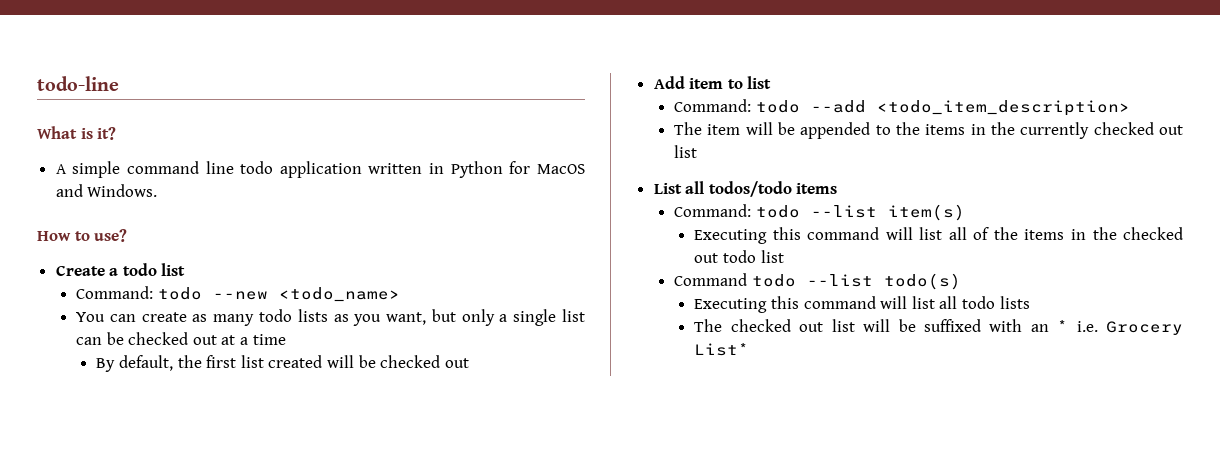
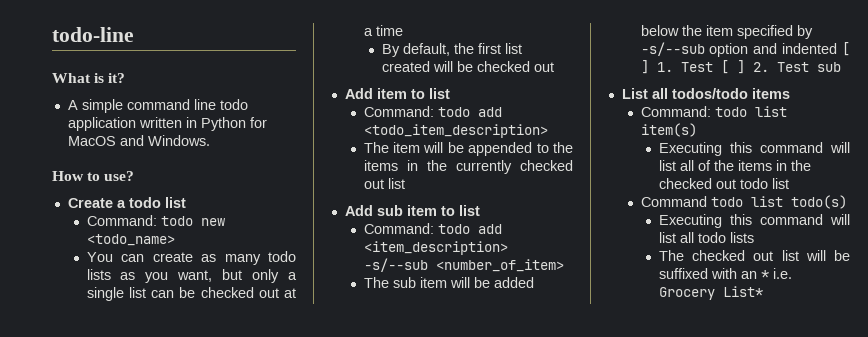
[212,291,268,300] --new -> [200,218,225,226] new
[810,100,866,113] --add -> [477,107,502,117] add
(698, 151) none -> [344,205,480,216] [363,223,502,234] [363,241,508,255] [363,258,564,272] [363,277,534,288] [640,25,813,39] [640,42,850,57] [640,60,841,74] // Add sub item to list // Command: todo add <item_description> -s/--sub <number_of_item> // The sub item will be added below the item specified by -s/--sub option and indented [ ] 1. Test [ ] 2. Test sub
[810,205,877,218] --list -> [754,106,787,117] list
[806,274,873,287] --list -> [750,196,783,207] list

